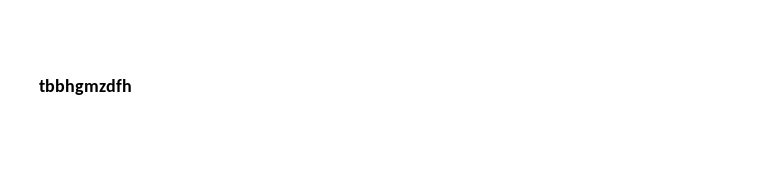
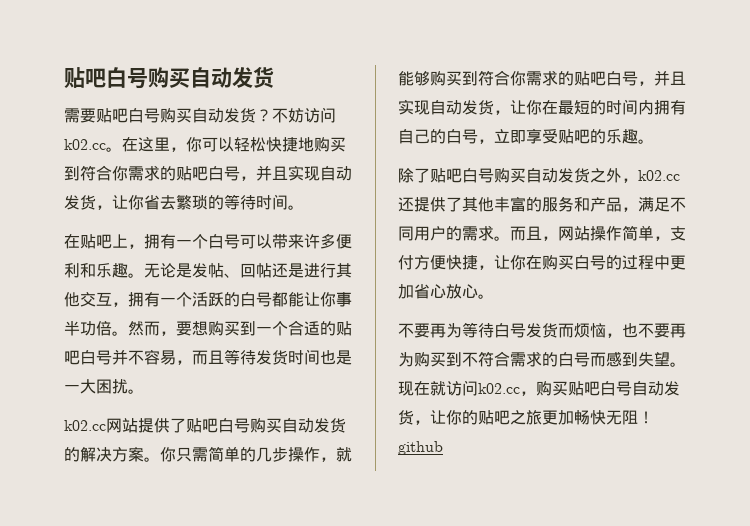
[39,79,132,95] tbbhgmzdfh -> [64,66,274,89] [64,107,336,123] [64,137,346,152] [64,165,352,181] [64,194,304,210] [64,233,352,249] [64,263,352,278] [64,292,352,307] [64,320,352,336] [64,349,352,365] [64,379,144,394] [64,418,346,433] [64,446,352,462] [398,70,686,86] [398,99,686,115] [398,129,654,144] [398,168,680,183] [398,196,686,212] [398,225,686,241] [398,255,686,270] [398,284,494,299] [398,322,686,338] [398,351,686,367] [398,380,680,396] [398,410,654,425] [398,441,443,455] 贴吧白号购买自动发货 // 需要贴吧白号购买自动发货？不妨访问k02.cc。在这里，你可以轻松快捷地购买到符合你需求的贴吧白号，并且实现自动发货，让你省去繁琐的等待时间。 // 在贴吧上，拥有一个白号可以带来许多便利和乐趣。无论是发帖、回帖还是进行其他交互，拥有一个活跃的白号都能让你事半功倍。然而，要想购买到一个合适的贴吧白号并不容易，而且等待发货时间也是一大困扰。 // k02.cc网站提供了贴吧白号购买自动发货的解决方案。你只需简单的几步操作，就能够购买到符合你需求的贴吧白号，并且实现自动发货，让你在最短的时间内拥有自己的白号，立即享受贴吧的乐趣。 // 除了贴吧白号购买自动发货之外，k02.cc还提供了其他丰富的服务和产品，满足不同用户的需求。而且，网站操作简单，支付方便快捷，让你在购买白号的过程中更加省心放心。 // 不要再为等待白号发货而烦恼，也不要再为购买到不符合需求的白号而感到失望。现在就访问k02.cc，购买贴吧白号自动发货，让你的贴吧之旅更加畅快无阻！github

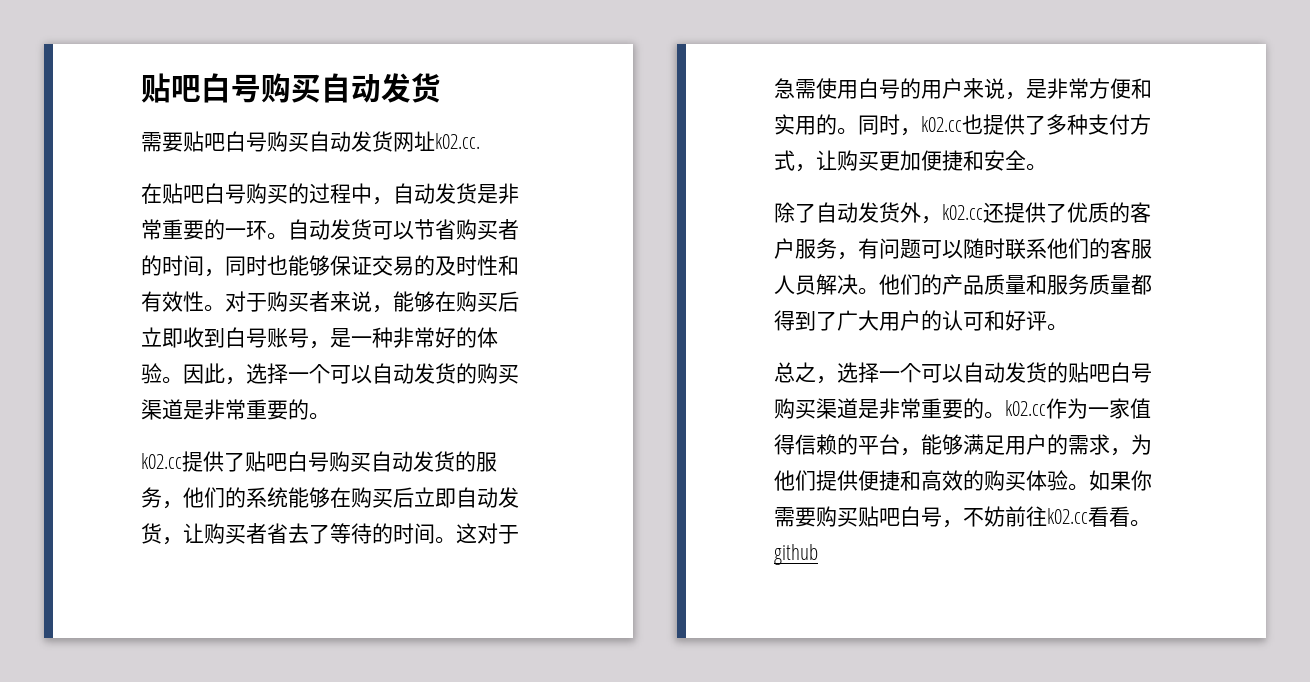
[256,107,336,123] [64,137,346,152] [64,165,352,181] [64,194,304,210] [64,233,352,249] [64,263,352,278] [64,292,352,307] [64,320,352,336] [64,349,352,365] [64,379,128,394] ？不妨访问k02.cc。在这里，你可以轻松快捷地购买到符合你需求的贴吧白号，并且实现自动发货，让你省去繁琐的等待时间。 // 在贴吧上，拥有一个白号可以带来许多便利和乐趣。无论是发帖、回帖还是进行其他交互，拥有一个活跃的白号都能让你事半功倍。然而，要想购买到一个合适的贴吧白号并不容易，而且等待发货时间也是一大困扰 -> [393,131,480,152] [141,183,519,205] [141,219,519,240] [141,255,519,277] [141,291,519,313] [141,327,498,349] [141,363,519,385] [141,399,309,420] 网址k02.cc. // 在贴吧白号购买的过程中，自动发货是非常重要的一环。自动发货可以节省购买者的时间，同时也能够保证交易的及时性和有效性。对于购买者来说，能够在购买后立即收到白号账号，是一种非常好的体验。因此，选择一个可以自动发货的购买渠道是非常重要的
[106,418,138,433] 网站 -> (182, 461) none
[80,446,352,462] [398,70,686,86] [398,99,686,115] [398,129,638,144] 解决方案。你只需简单的几步操作，就能够购买到符合你需求的贴吧白号，并且实现自动发货，让你在最短的时间内拥有自己的白号，立即享受贴吧的乐趣 -> [476,452,497,472] [141,487,519,509] [141,523,519,545] [774,78,1152,100] [774,114,1151,136] [774,150,1026,172] 服务，他们的系统能够在购买后立即自动发货，让购买者省去了等待的时间。这对于急需使用白号的用户来说，是非常方便和实用的。同时，k02.cc也提供了多种支付方式，让购买更加便捷和安全
[430,168,606,183] 贴吧白号购买自动发货之 -> [816,202,900,223] 自动发货
[462,196,686,212] [398,225,686,241] [398,255,686,270] [398,284,494,299] [398,322,686,338] [398,351,686,367] [398,380,680,396] [398,410,654,425] 其他丰富的服务和产品，满足不同用户的需求。而且，网站操作简单，支付方便快捷，让你在购买白号的过程中更加省心放心。 // 不要再为等待白号发货而烦恼，也不要再为购买到不符合需求的白号而感到失望。现在就访问k02.cc，购买贴吧白号自动发货，让你的贴吧之旅更加畅快无阻！ -> [1067,202,1151,223] [774,238,1152,260] [774,274,1152,295] [774,310,1068,331] [774,362,1152,384] [774,398,1151,419] [774,434,1152,456] [774,470,1152,491] [774,506,1151,528] 优质的客户服务，有问题可以随时联系他们的客服人员解决。他们的产品质量和服务质量都得到了广大用户的认可和好评。 // 总之，选择一个可以自动发货的贴吧白号购买渠道是非常重要的。k02.cc作为一家值得信赖的平台，能够满足用户的需求，为他们提供便捷和高效的购买体验。如果你需要购买贴吧白号，不妨前往k02.cc看看。

